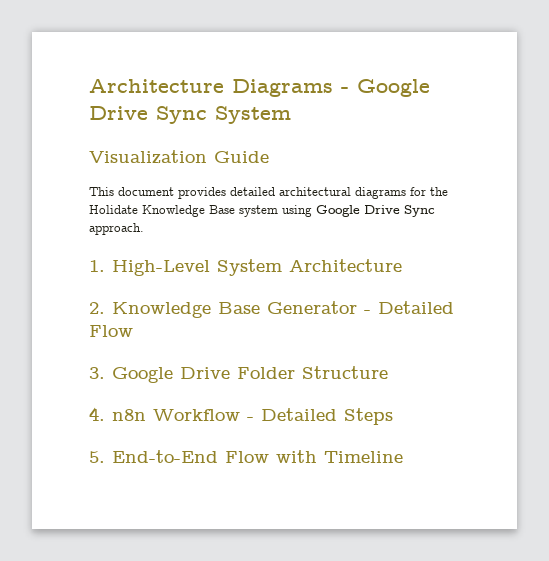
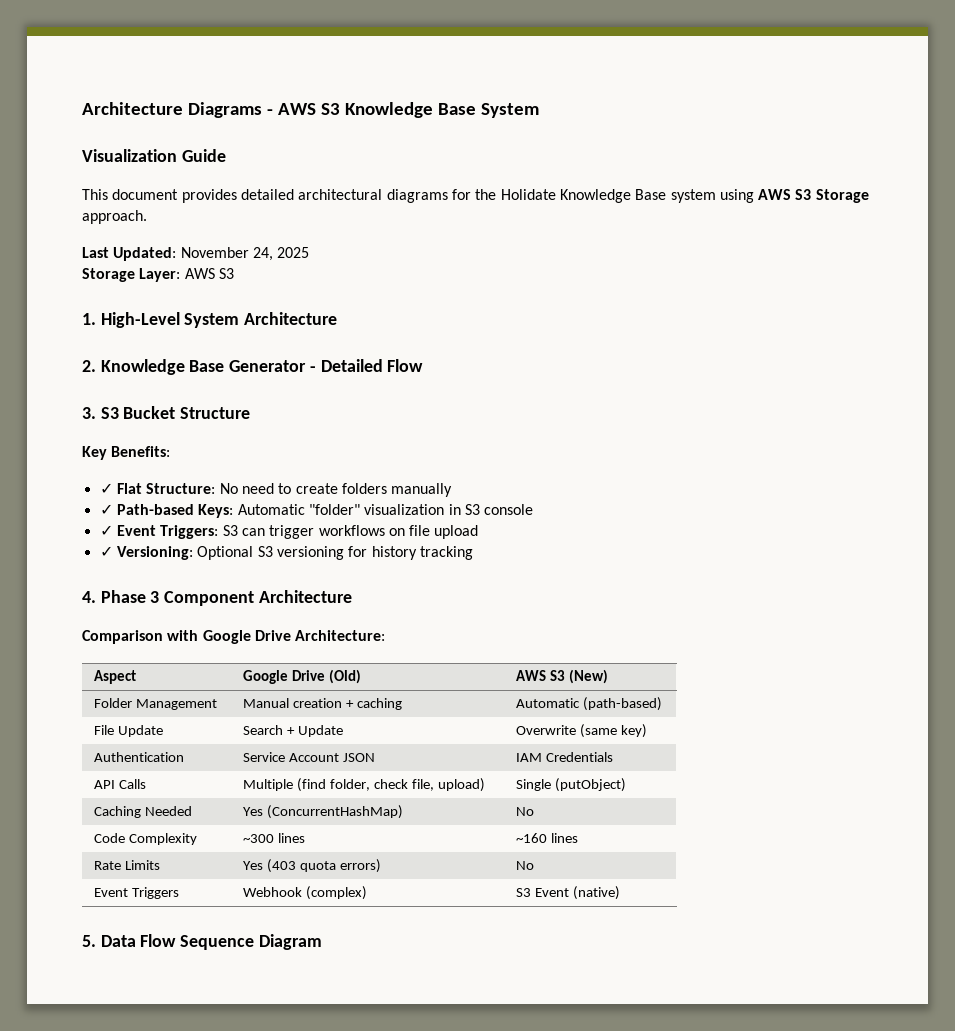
[357,79,430,97] [89,106,207,124] Google Drive Sync -> [277,102,476,118] AWS S3 Knowledge Base
[316,205,435,217] [89,223,144,235] Google Drive Sync approach. -> [758,189,869,203] [82,210,147,224] [82,247,310,261] [82,268,234,282] AWS S3 Storage approach. // Last Updated: November 24, 2025 // Storage Layer: AWS S3
[112,366,388,383] [89,407,393,425] [89,450,403,463] Google Drive Folder Structure // 4. n8n Workflow - Detailed Steps // 5. End-to-End Flow with Timeline -> [100,406,251,419] [82,446,171,460] [99,483,453,497] [99,504,534,518] [99,525,479,539] [99,546,473,560] [82,590,352,606] [82,630,386,644] [94,670,137,684] [243,669,362,684] [516,669,609,684] [94,698,218,710] [243,698,402,710] [516,697,663,711] [94,725,164,737] [243,725,344,737] [516,724,648,738] [94,752,185,762] [243,752,376,762] [516,752,614,762] [94,779,147,789] [243,778,485,792] [516,778,627,792] [94,806,193,818] [243,805,404,819] [516,807,535,816] [94,833,198,845] [243,833,306,843] [516,833,579,843] [94,860,161,870] [243,859,381,873] [516,861,535,870] [94,887,180,899] [243,886,368,900] [516,886,621,900] [82,934,322,950] S3 Bucket Structure // Key Benefits: // ✓ Flat Structure: No need to create folders manually // ✓ Path-based Keys: Automatic "folder" visualization in S3 console // ✓ Event Triggers: S3 can trigger workflows on file upload // ✓ Versioning: Optional S3 versioning for history tracking // 4. Phase 3 Component Architecture // Comparison with Google Drive Architecture: // Aspect | Google Drive (Old) | AWS S3 (New) // Folder Management | Manual creation + caching | Automatic (path-based) // File Update | Search + Update | Overwrite (same key) // Authentication | Service Account JSON | IAM Credentials // API Calls | Multiple (find folder, check file, upload) | Single (putObject) // Caching Needed | Yes (ConcurrentHashMap) | No // Code Complexity | ~300 lines | ~160 lines // Rate Limits | Yes (403 quota errors) | No // Event Triggers | Webhook (complex) | S3 Event (native) // 5. Data Flow Sequence Diagram

